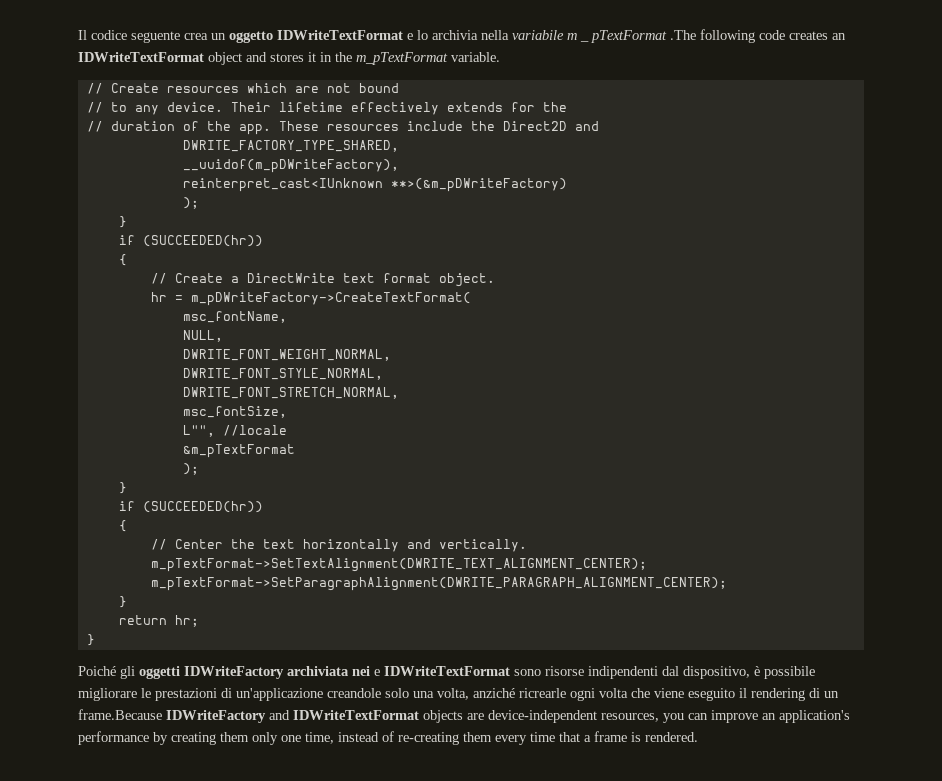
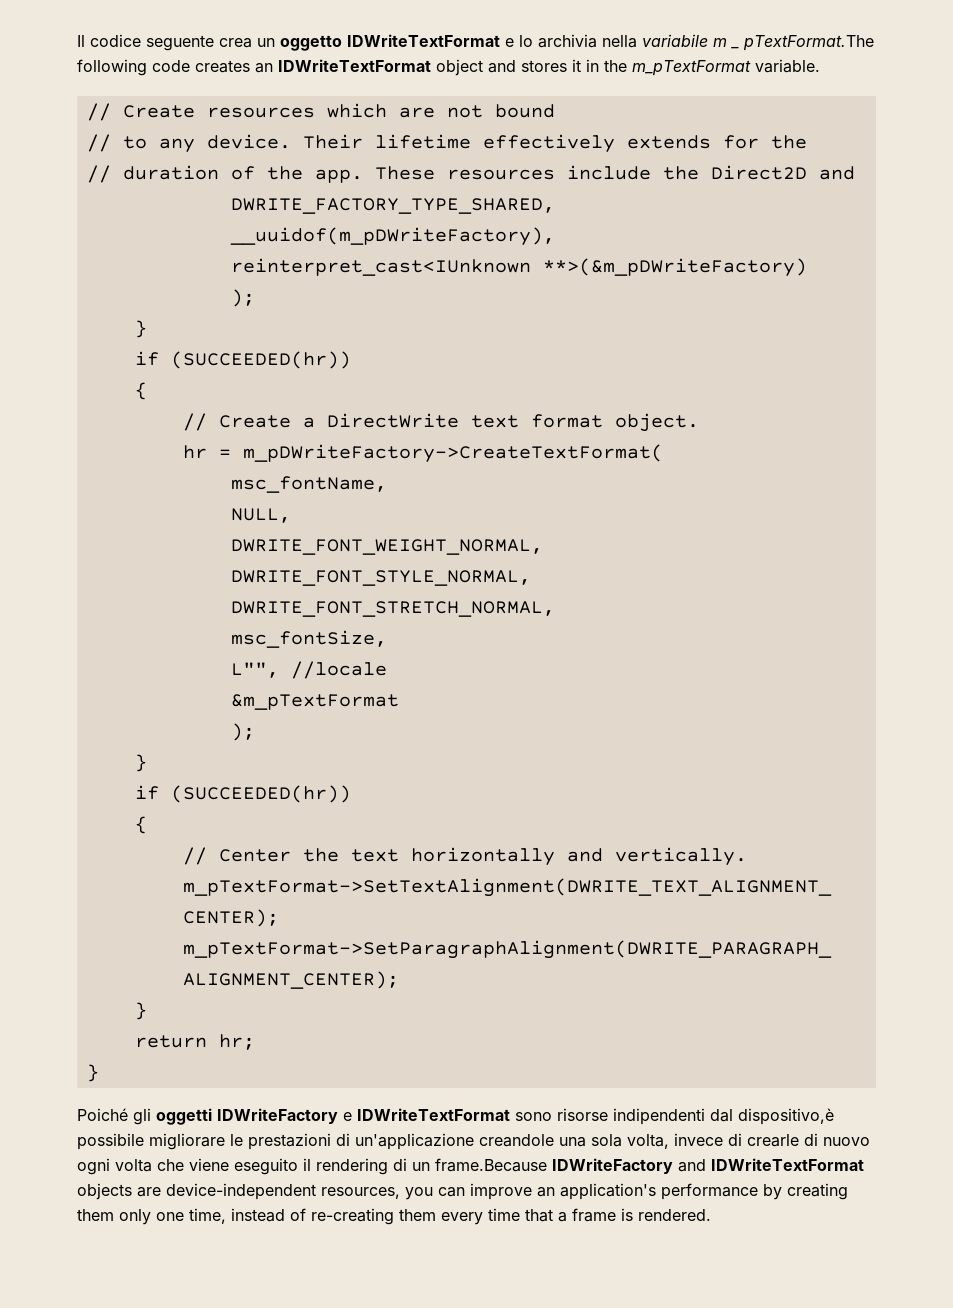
[591,30,696,43] pTextFormat .The -> [743,35,874,51] pTextFormat.The
[287,666,370,676] archiviata nei -> (338, 1116) none
[683,666,760,679] dispositivo, è -> [738,1108,834,1125] dispositivo,è
[385,688,566,700] solo una volta, anziché ricrearle -> [559,1133,870,1149] una sola volta, invece di crearle di nuovo

